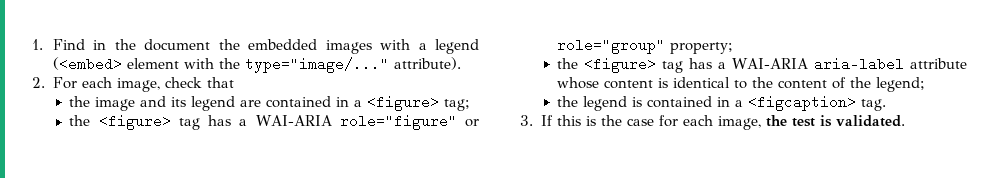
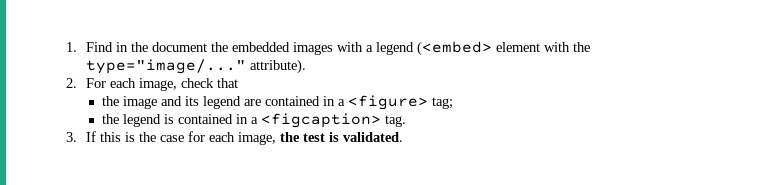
[69,114,479,130] [557,38,734,54] [557,57,967,73] [557,77,926,92] // the <figure> tag has a WAI-ARIA role="figure" or role="group" property; // the <figure> tag has a WAI-ARIA aria-label attribute whose content is identical to the content of the legend; -> (453, 103) none

